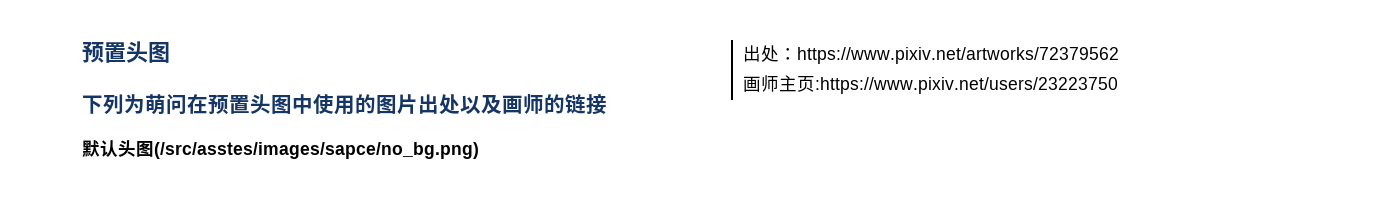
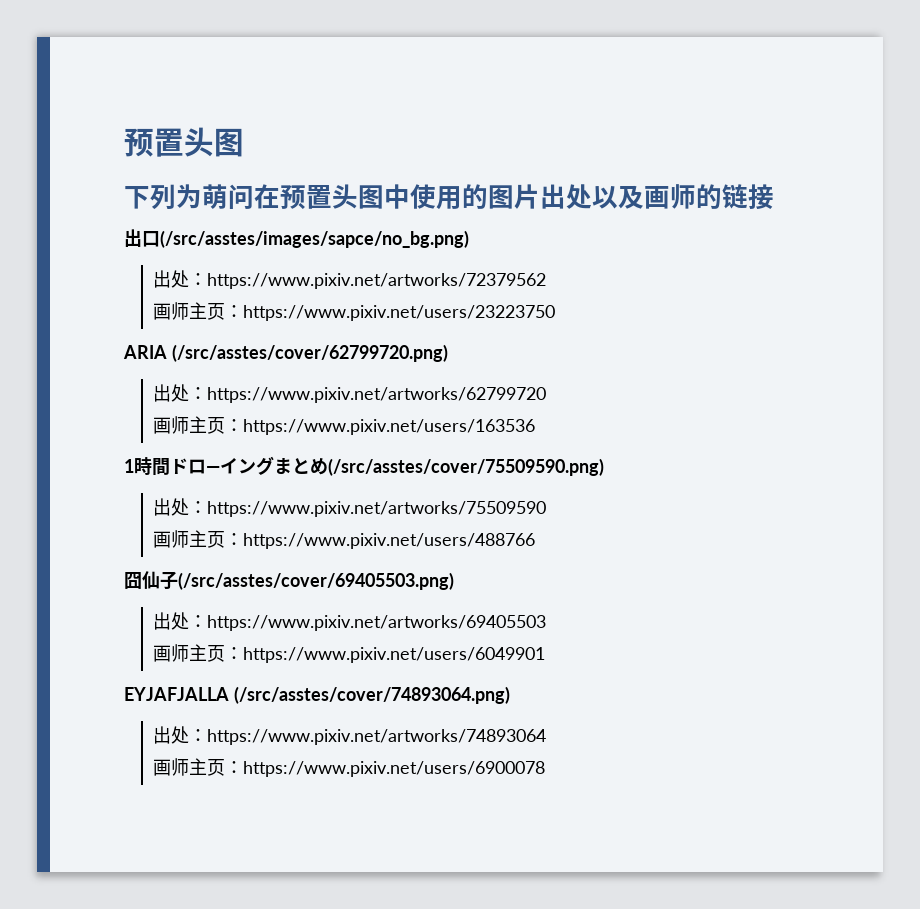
[82,140,154,157] 默认头图 -> [124,229,160,247] 出口
[815,77,1119,94] :https://www.pixiv.net/users/23223750 -> [225,305,556,321] [123,344,448,362] [153,384,547,403] [153,416,536,435] [124,456,604,476] [153,498,547,517] [153,530,536,549] [124,571,454,590] [153,612,547,631] [153,644,546,663] [124,686,510,704] [153,726,547,745] [153,758,546,777] ：https://www.pixiv.net/users/23223750 // ARIA (/src/asstes/cover/62799720.png) // 出处：https://www.pixiv.net/artworks/62799720 // 画师主页：https://www.pixiv.net/users/163536 // 1時間ドロ―イングまとめ(/src/asstes/cover/75509590.png) // 出处：https://www.pixiv.net/artworks/75509590 // 画师主页：https://www.pixiv.net/users/488766 // 囧仙子(/src/asstes/cover/69405503.png) // 出处：https://www.pixiv.net/artworks/69405503 // 画师主页：https://www.pixiv.net/users/6049901 // EYJAFJALLA (/src/asstes/cover/74893064.png) // 出处：https://www.pixiv.net/artworks/74893064 // 画师主页：https://www.pixiv.net/users/6900078

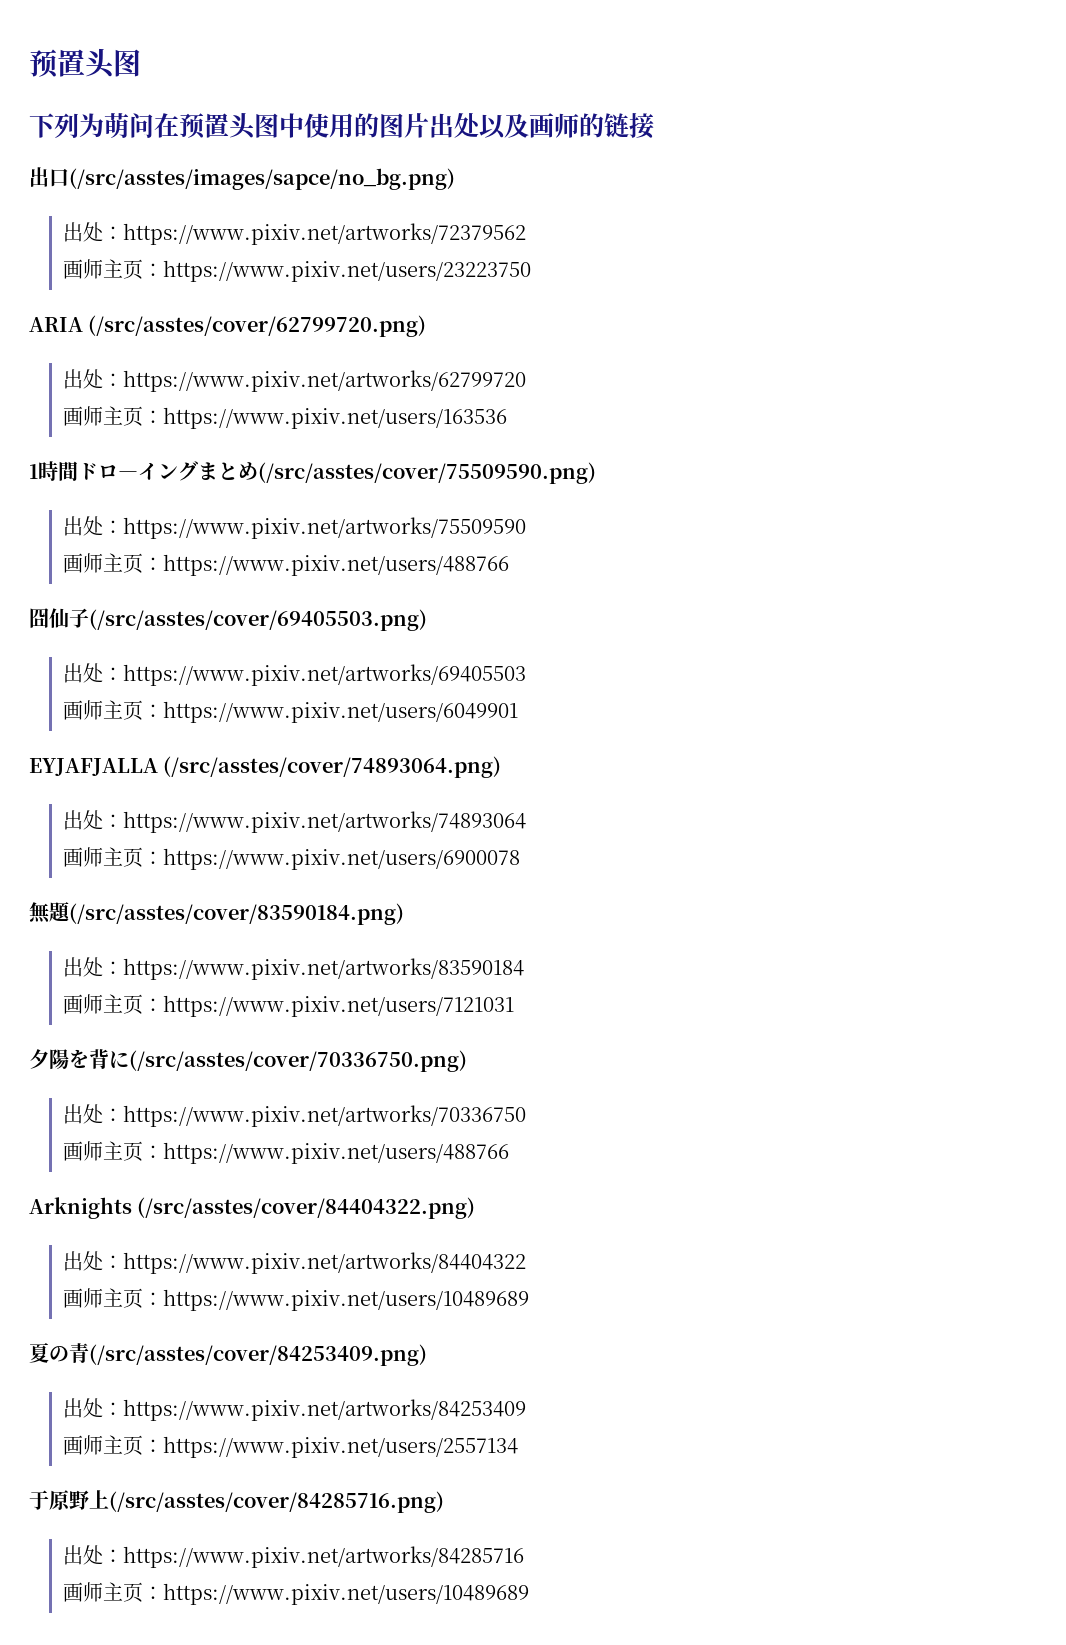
(546, 769) none -> [29,902,404,925] [62,957,524,980] [62,994,514,1017] [29,1049,467,1072] [62,1104,526,1127] [62,1141,509,1164] [29,1197,476,1219] [62,1251,526,1274] [62,1288,529,1311] [29,1343,427,1366] [62,1398,526,1421] [62,1435,518,1458] [29,1490,444,1513] [62,1545,524,1568] [62,1582,529,1605] // 無題(/src/asstes/cover/83590184.png) // 出处：https://www.pixiv.net/artworks/83590184 // 画师主页：https://www.pixiv.net/users/7121031 // 夕陽を背に(/src/asstes/cover/70336750.png) // 出处：https://www.pixiv.net/artworks/70336750 // 画师主页：https://www.pixiv.net/users/488766 // Arknights (/src/asstes/cover/84404322.png) // 出处：https://www.pixiv.net/artworks/84404322 // 画师主页：https://www.pixiv.net/users/10489689 // 夏の青(/src/asstes/cover/84253409.png) // 出处：https://www.pixiv.net/artworks/84253409 // 画师主页：https://www.pixiv.net/users/2557134 // 于原野上(/src/asstes/cover/84285716.png) // 出处：https://www.pixiv.net/artworks/84285716 // 画师主页：https://www.pixiv.net/users/10489689

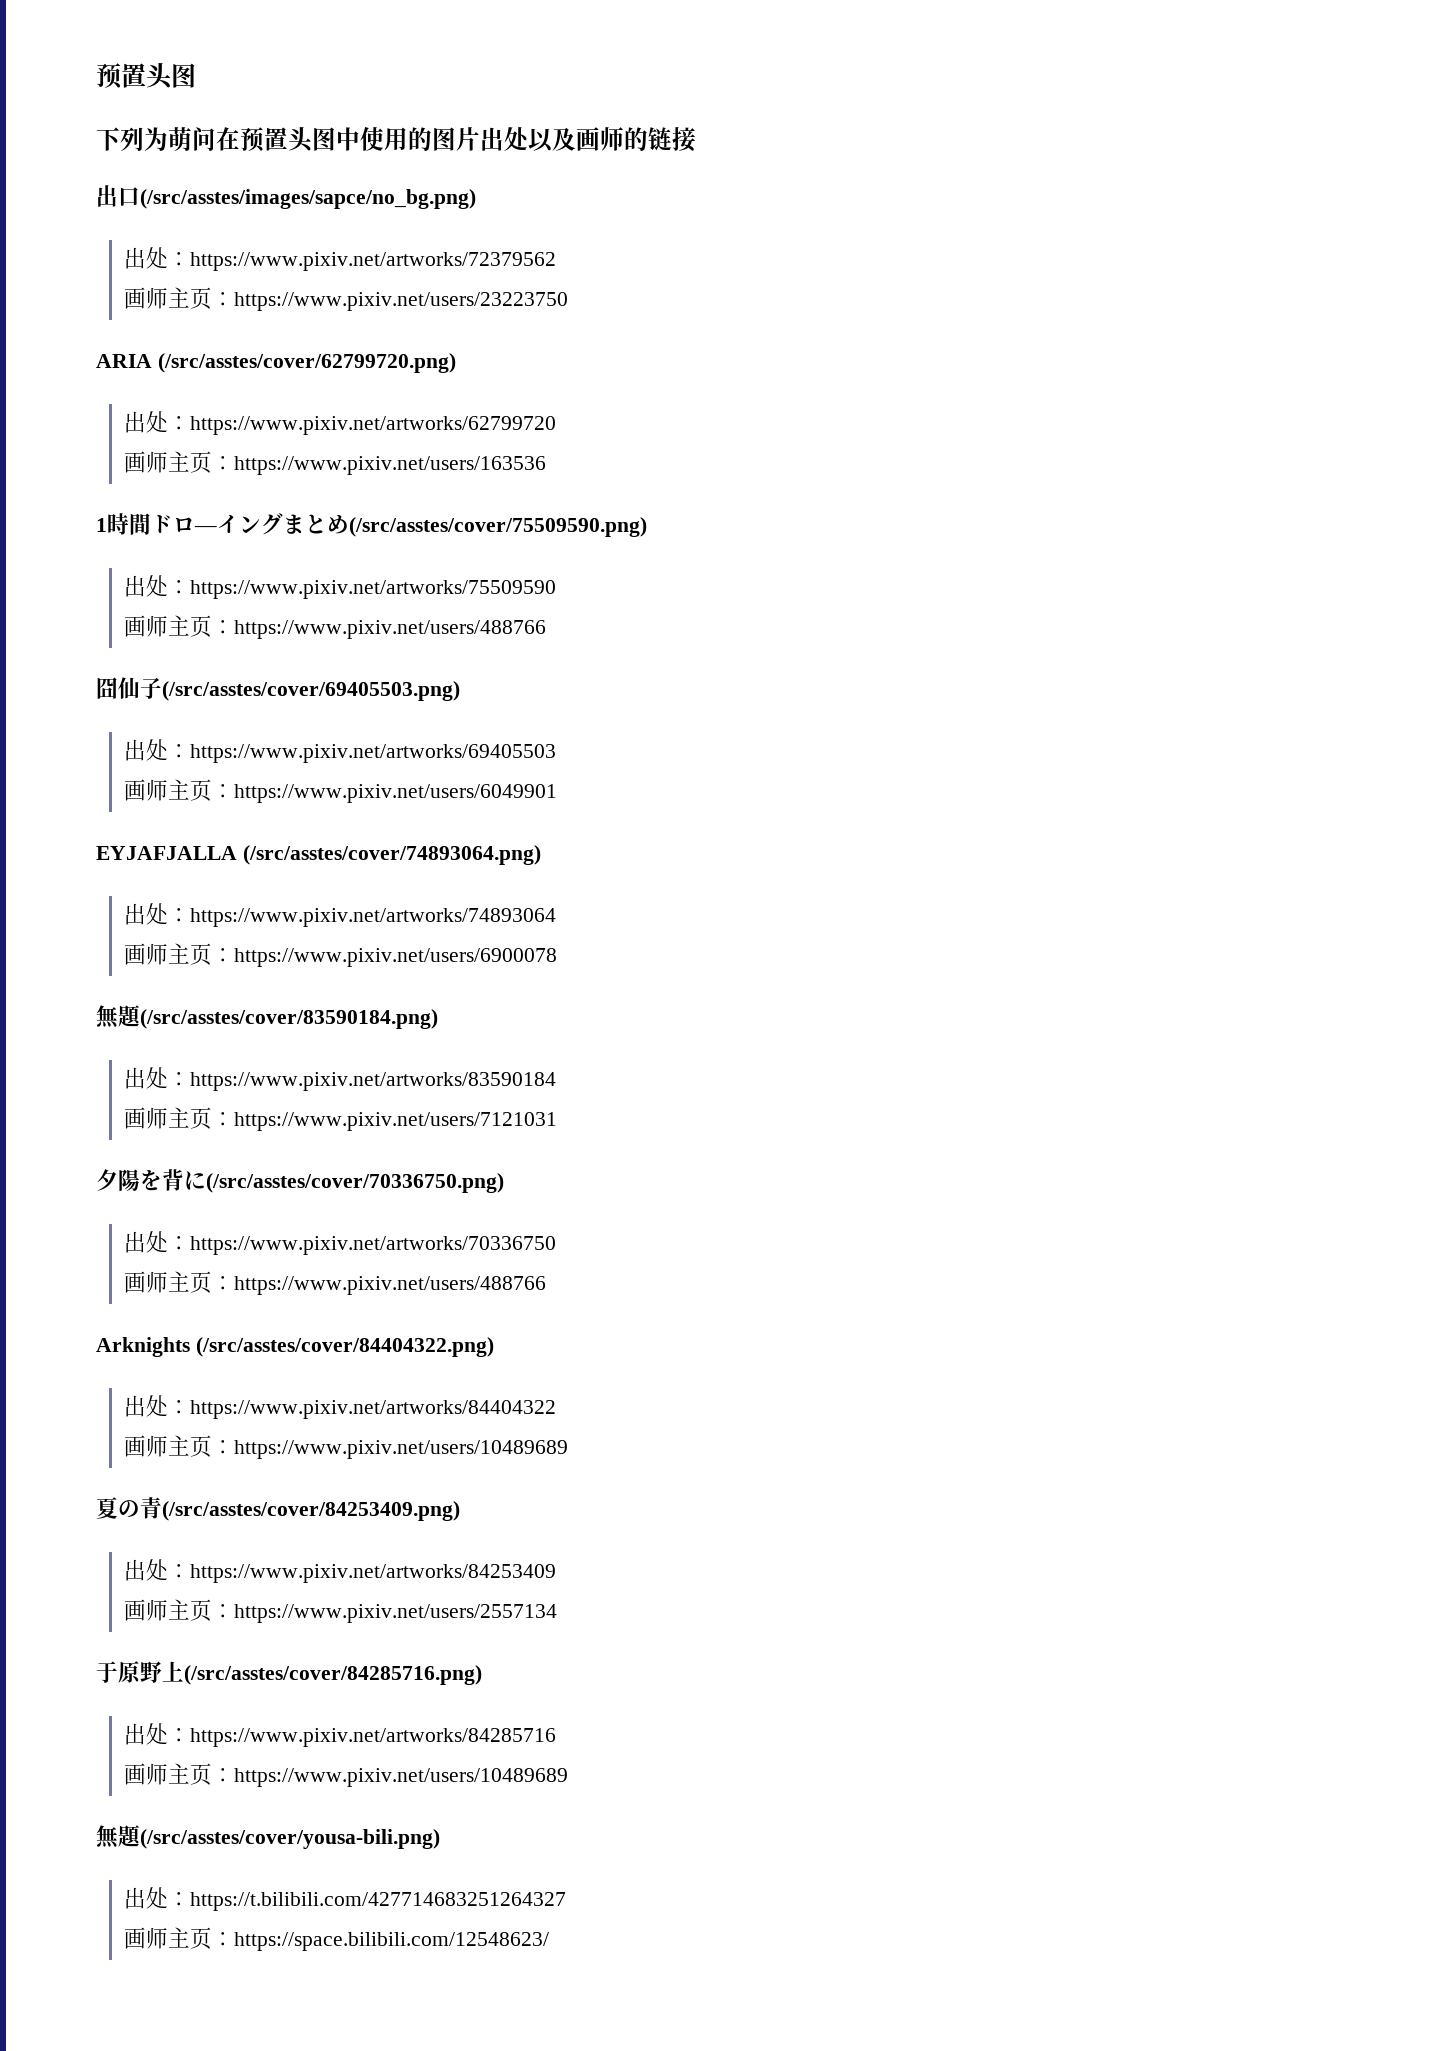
(529, 1594) none -> [96,1825,440,1849] [123,1887,566,1911] [123,1927,549,1951] // 無題(/src/asstes/cover/yousa-bili.png) // 出处：https://t.bilibili.com/427714683251264327 // 画师主页：https://space.bilibili.com/12548623/

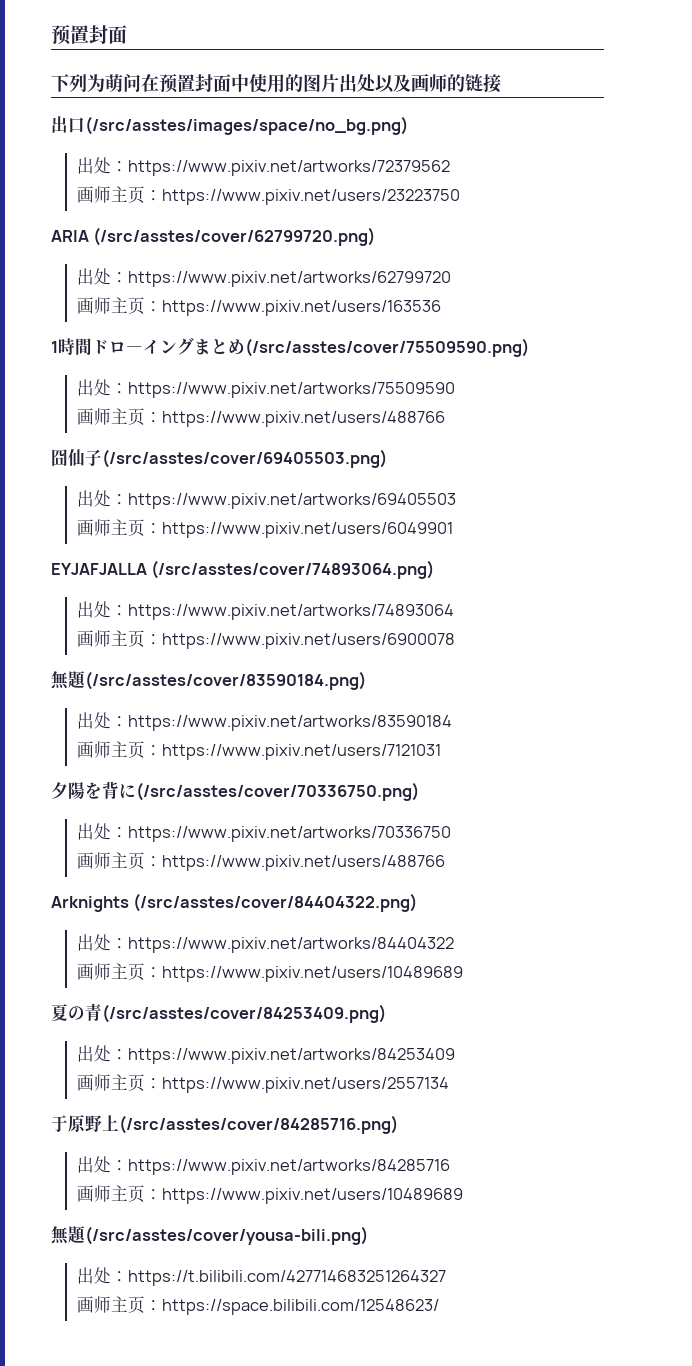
[96,62,196,89] 预置头图 -> [51,25,127,45] 预置封面
[288,127,336,152] 头图 -> [195,74,231,92] 封面
[140,189,476,209] (/src/asstes/images/sapce/no_bg.png) -> [85,116,408,135] (/src/asstes/images/space/no_bg.png)

